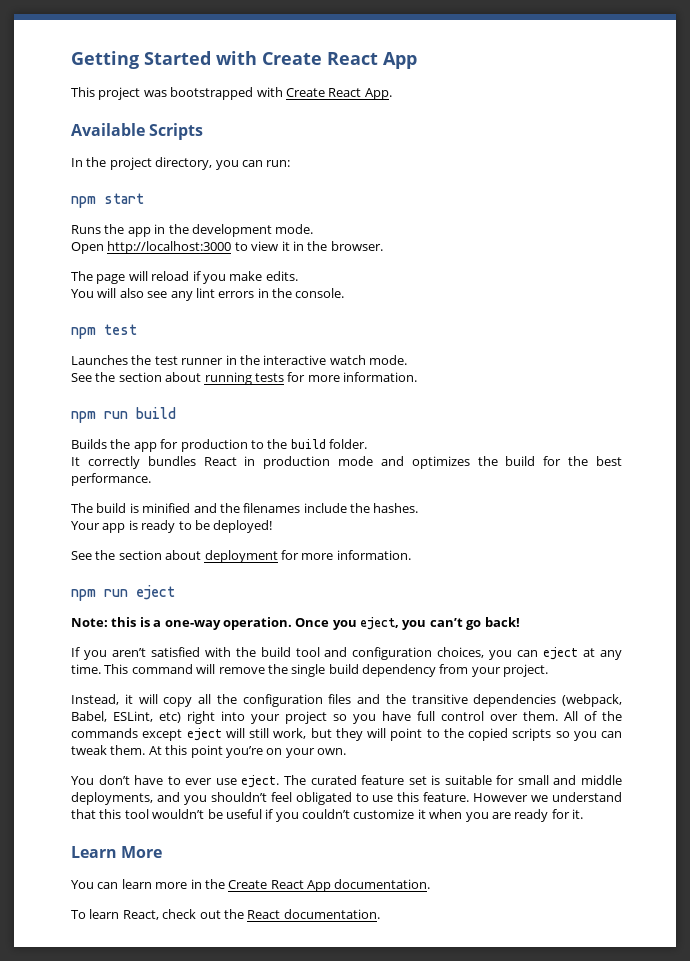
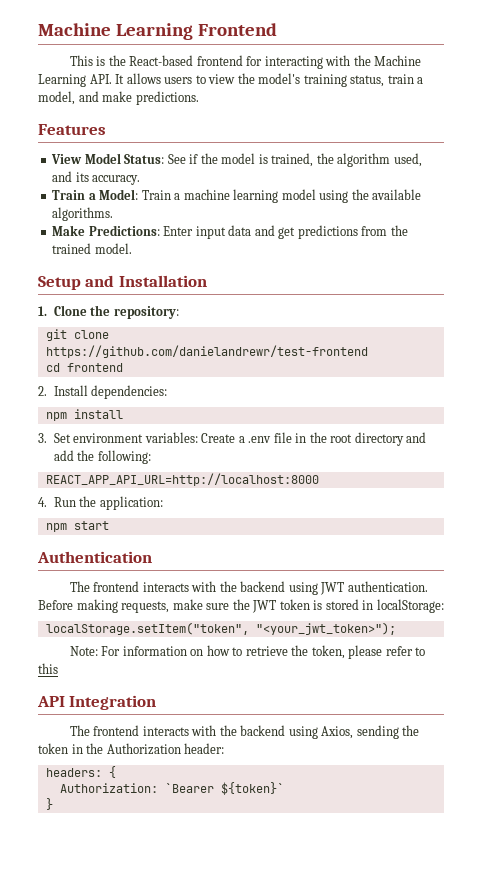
[71,51,417,69] [71,87,392,100] [71,123,204,140] [71,157,291,170] [71,193,144,208] [71,224,314,237] [71,241,383,254] [71,271,298,284] [71,288,345,301] [71,324,137,339] [71,355,407,365] [71,372,417,385] [71,407,176,423] [71,439,367,452] [71,456,622,469] [71,473,151,486] [71,503,419,513] [71,520,273,533] [71,550,411,563] [71,585,175,601] [71,617,520,630] [71,647,622,660] [71,664,549,677] [71,694,622,707] [71,711,622,724] [71,728,622,741] [71,745,346,758] [71,775,622,788] [71,792,623,805] [71,809,583,822] [71,846,163,858] [71,879,431,892] [71,909,380,920] Getting Started with Create React App // This project was bootstrapped with Create React App. // Available Scripts // In the project directory, you can run: // npm start // Runs the app in the development mode. // Open http://localhost:3000 to view it in the browser. // The page will reload if you make edits. // You will also see any lint errors in the console. // npm test // Launches the test runner in the interactive watch mode. // See the section about running tests for more information. // npm run build // Builds the app for production to the build folder. // It correctly bundles React in production mode and optimizes the build for the best performance. // The build is minified and the filenames include the hashes. // Your app is ready to be deployed! // See the section about deployment for more information. // npm run eject // Note: this is a one-way operation. Once you eject, you can’t go back! // If you aren’t satisfied with the build tool and configuration choices, you can eject at any time. This command will remove the single build dependency from your project. // Instead, it will copy all the configuration files and the transitive dependencies (webpack, Babel, ESLint, etc) right into your project so you have full control over them. All of the commands except eject will still work, but they will point to the copied scripts so you can tweak them. At this point you’re on your own. // You don’t have to ever use eject. The curated feature set is suitable for small and middle deployments, and you shouldn’t feel obligated to use this feature. However we understand that this tool wouldn’t be useful if you couldn’t customize it when you are ready for it. // Learn More // You can learn more in the Create React App documentation. // To learn React, check out the React documentation. -> [38,23,277,40] [69,55,422,69] [38,73,424,87] [38,91,199,105] [38,124,106,135] [51,153,422,167] [52,171,141,185] [52,189,422,203] [52,207,114,221] [52,225,408,239] [52,243,132,254] [38,275,207,290] [38,305,179,319] [45,329,109,341] [45,345,368,358] [45,363,123,372] [38,385,168,399] [45,409,123,421] [38,432,427,446] [53,450,151,464] [45,473,319,486] [38,496,163,510] [45,521,109,532] [37,551,152,563] [69,581,428,595] [38,599,444,613] [45,622,396,635] [69,645,426,659] [38,663,58,674] [37,695,157,710] [69,725,420,739] [38,743,225,755] [45,766,116,778] [59,782,284,795] [45,798,53,810] Machine Learning Frontend // This is the React-based frontend for interacting with the Machine Learning API. It allows users to view the model's training status, train a model, and make predictions. // Features // View Model Status: See if the model is trained, the algorithm used, and its accuracy. // Train a Model: Train a machine learning model using the available algorithms. // Make Predictions: Enter input data and get predictions from the trained model. // Setup and Installation // 1. Clone the repository: // git clone https://github.com/danielandrewr/test-frontend // cd frontend // 2. Install dependencies: // npm install // 3. Set environment variables: Create a .env file in the root directory and add the following: // REACT_APP_API_URL=http://localhost:8000 // 4. Run the application: // npm start // Authentication // The frontend interacts with the backend using JWT authentication. Before making requests, make sure the JWT token is stored in localStorage: // localStorage.setItem("token", "<your_jwt_token>"); // Note: For information on how to retrieve the token, please refer to this // API Integration // The frontend interacts with the backend using Axios, sending the token in the Authorization header: // headers: { // Authorization: `Bearer ${token}` // }

